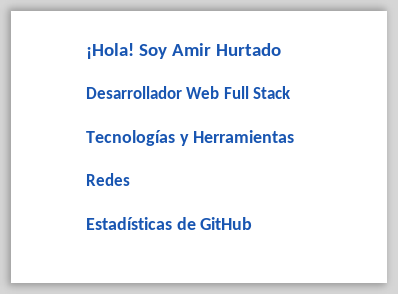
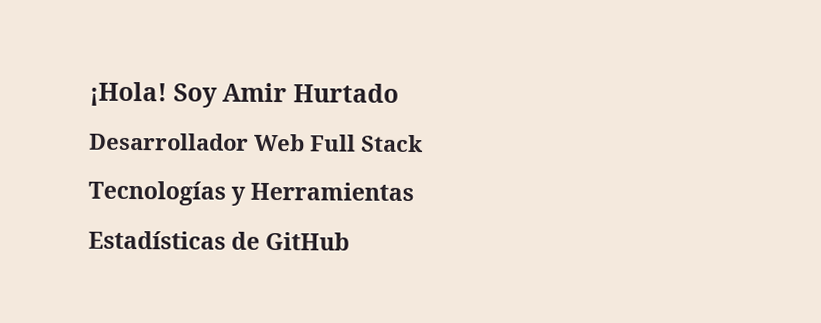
[86,173,130,186] // Redes -> (415, 191) none

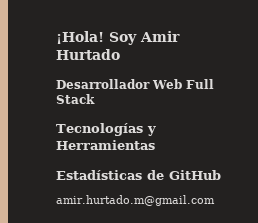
(351, 241) none -> [56,195,215,206] // amir.hurtado.m@gmail.com

